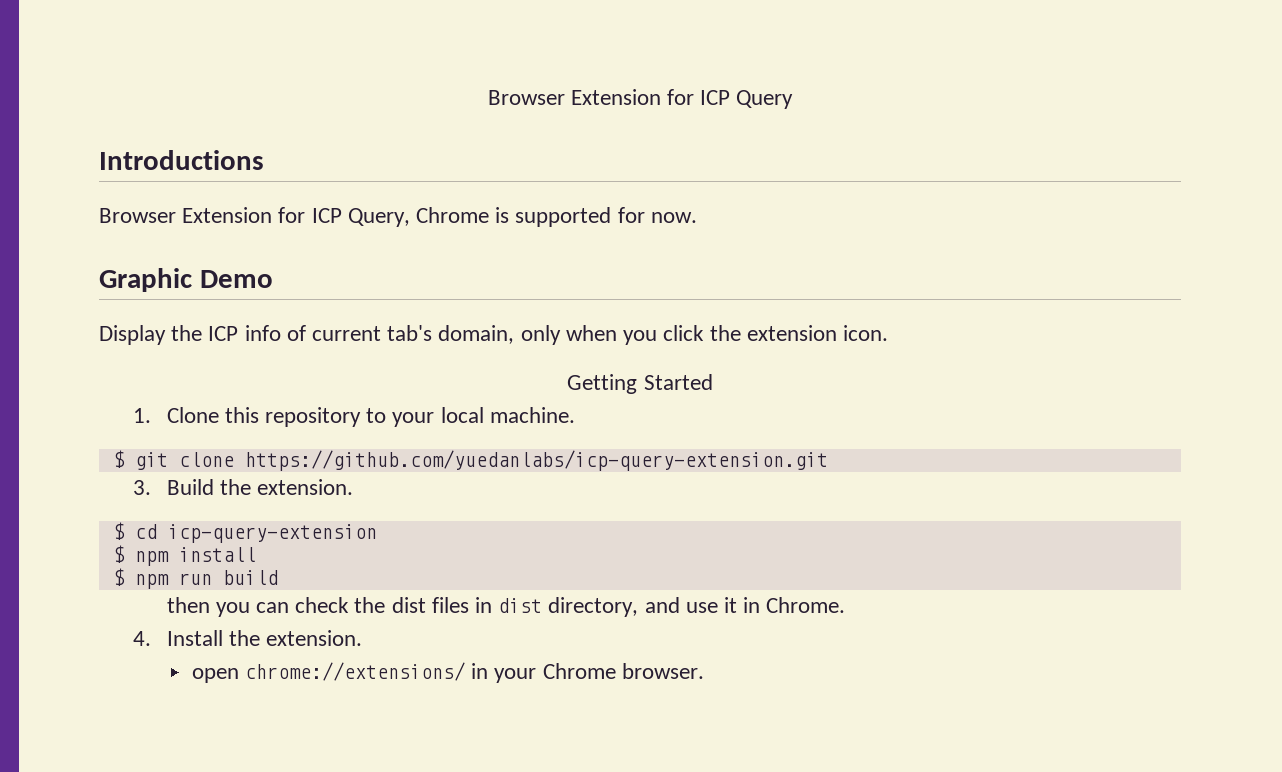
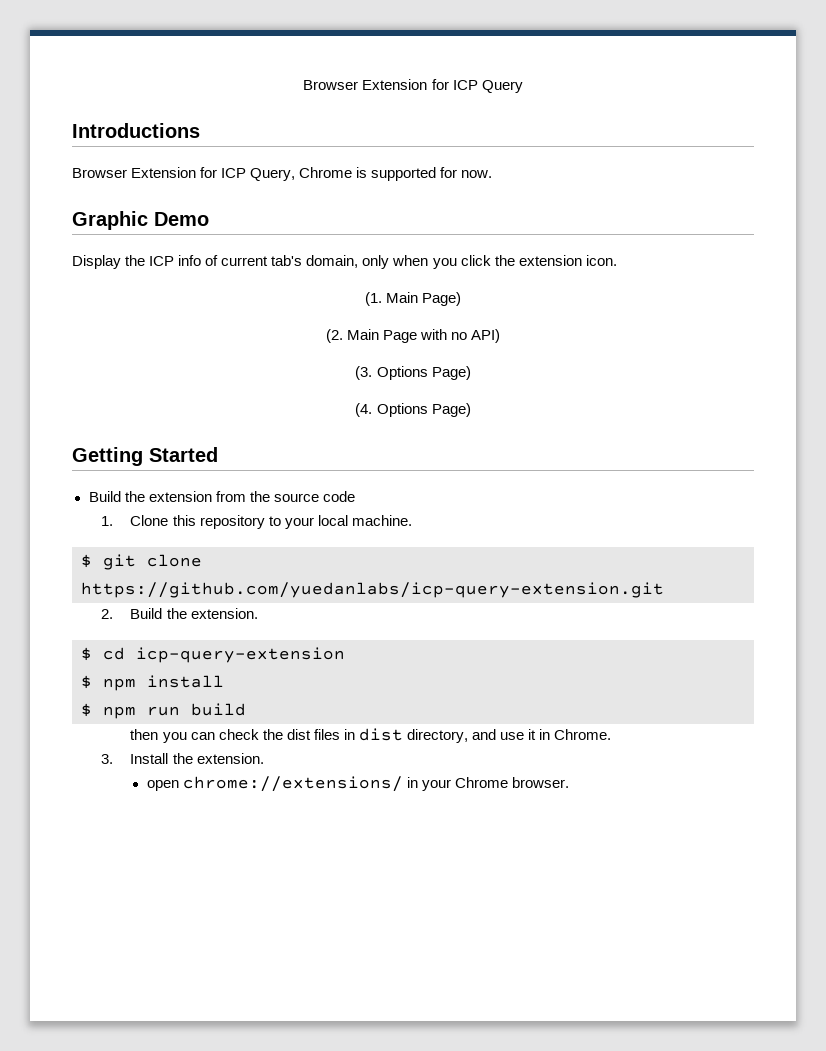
[567,374,713,394] Getting Started -> [364,292,462,306] [325,329,501,343] [355,366,471,380] [355,403,471,417] [72,447,218,466] [88,491,355,502] (1. Main Page) // (2. Main Page with no API) // (3. Options Page) // (4. Options Page) // Getting Started // Build the extension from the source code
[132,480,151,495] 3. -> [101,609,114,619] 2.
[132,631,151,646] 4. -> [101,754,114,764] 3.

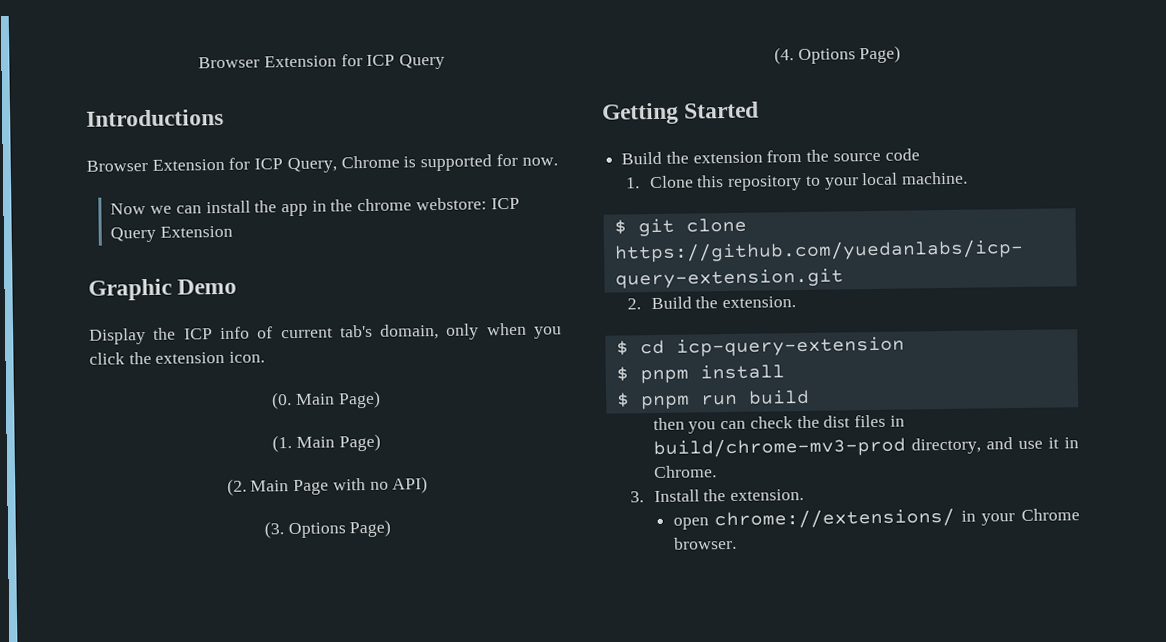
(493, 174) none -> [110,197,520,217] [110,225,234,243] // Now we can install the app in the chrome webstore: ICP Query Extension
(617, 260) none -> [271,390,381,410] // (0. Main Page)
[103,678,136,691] npm -> [639,369,689,384] pnpm
[103,706,136,719] npm -> [640,395,690,410] pnpm
[358,728,403,741] dist -> [652,436,906,459] build/chrome-mv3-prod

